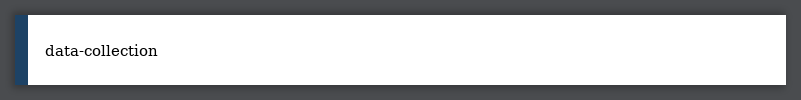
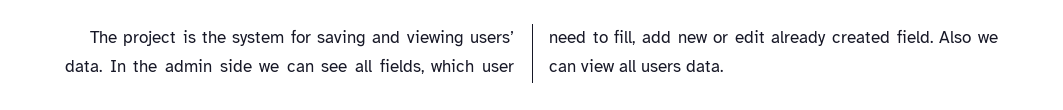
[45,44,158,56] data-collection -> [89,29,514,47] [65,58,514,74] [549,29,998,46] [549,59,723,72] The project is the system for saving and viewing users’ data. In the admin side we can see all fields, which user need to fill, add new or edit already created field. Also we can view all users data.

